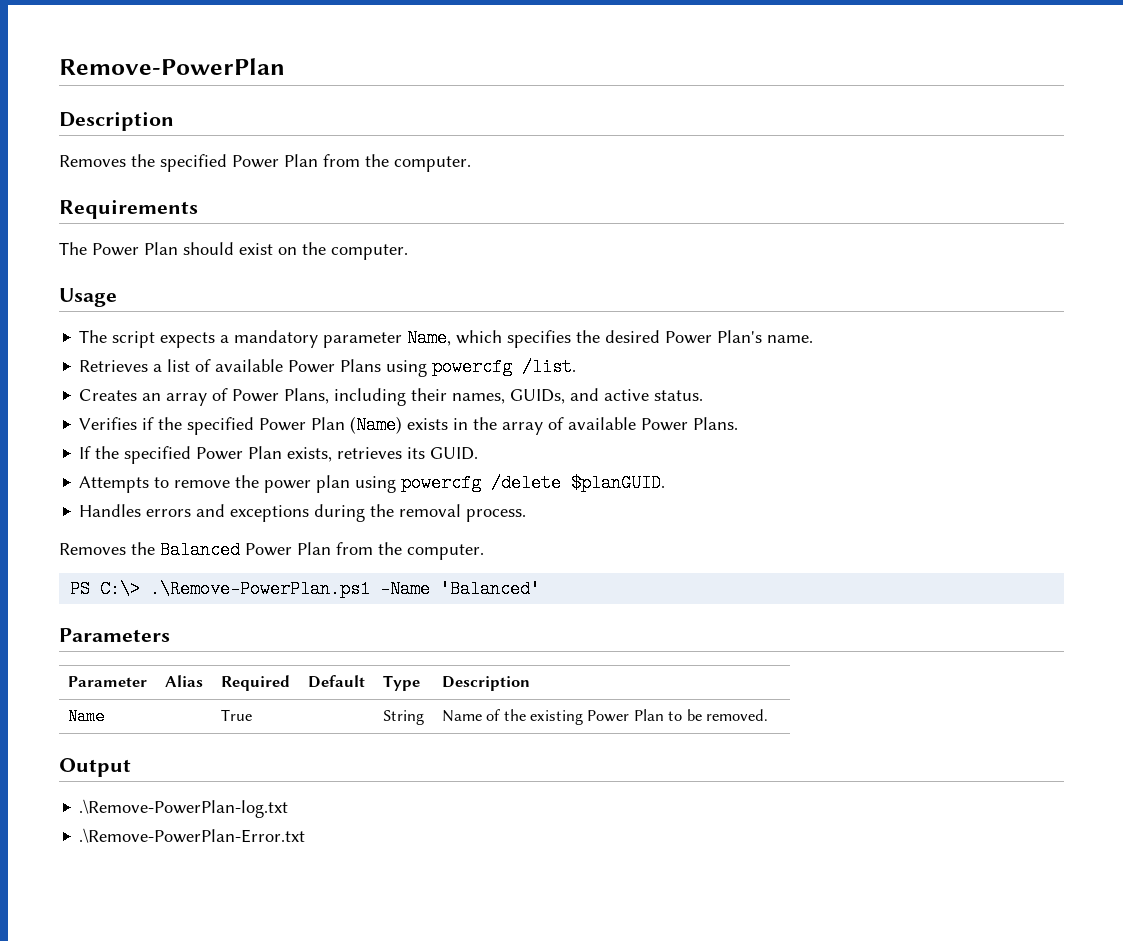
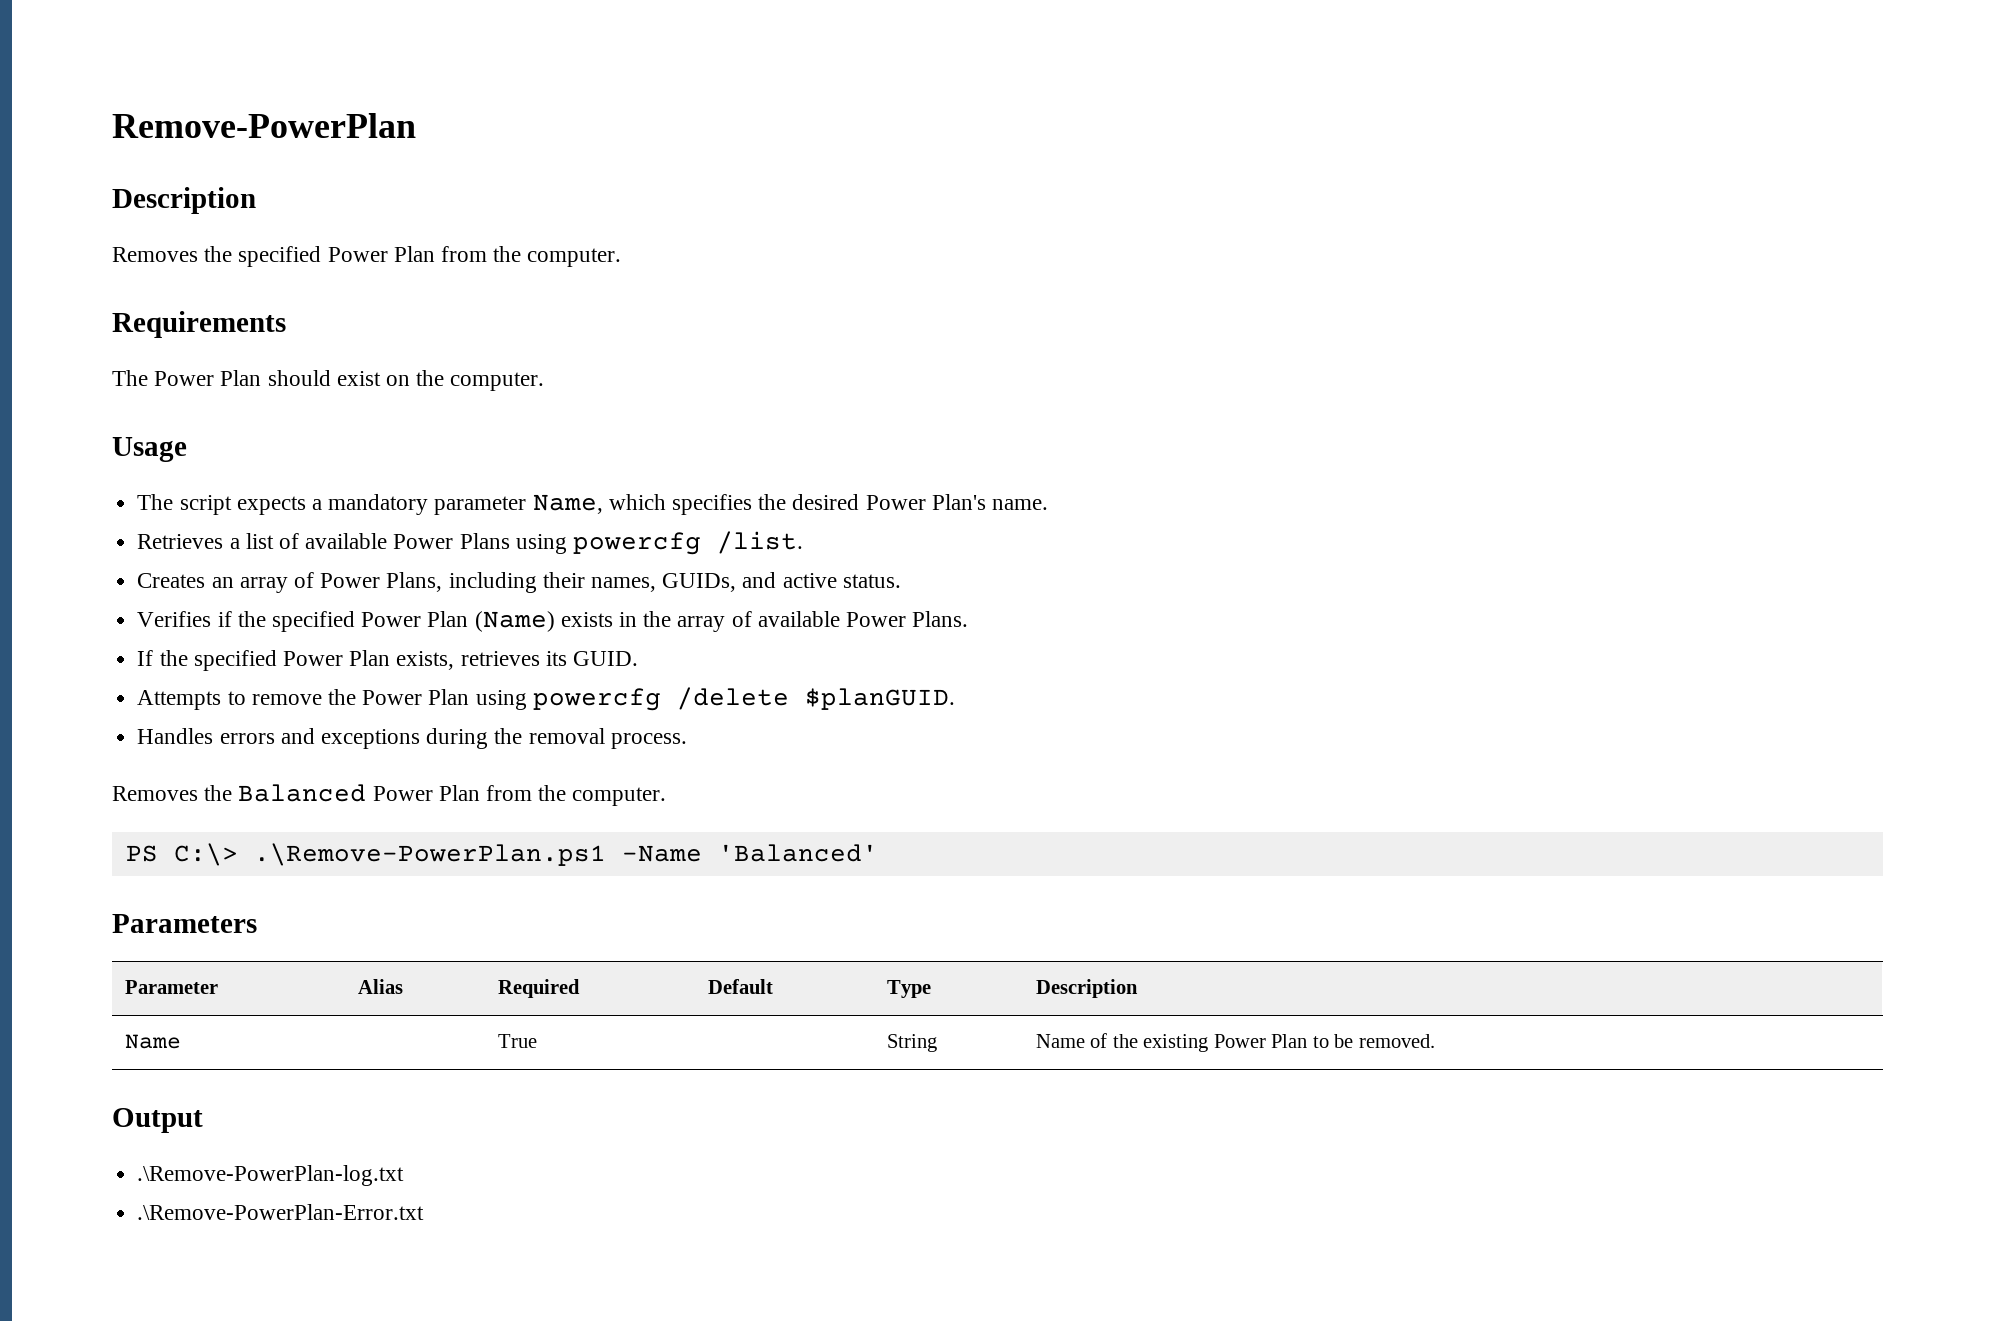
[264,475,351,493] power plan -> [362,689,470,705] Power Plan

